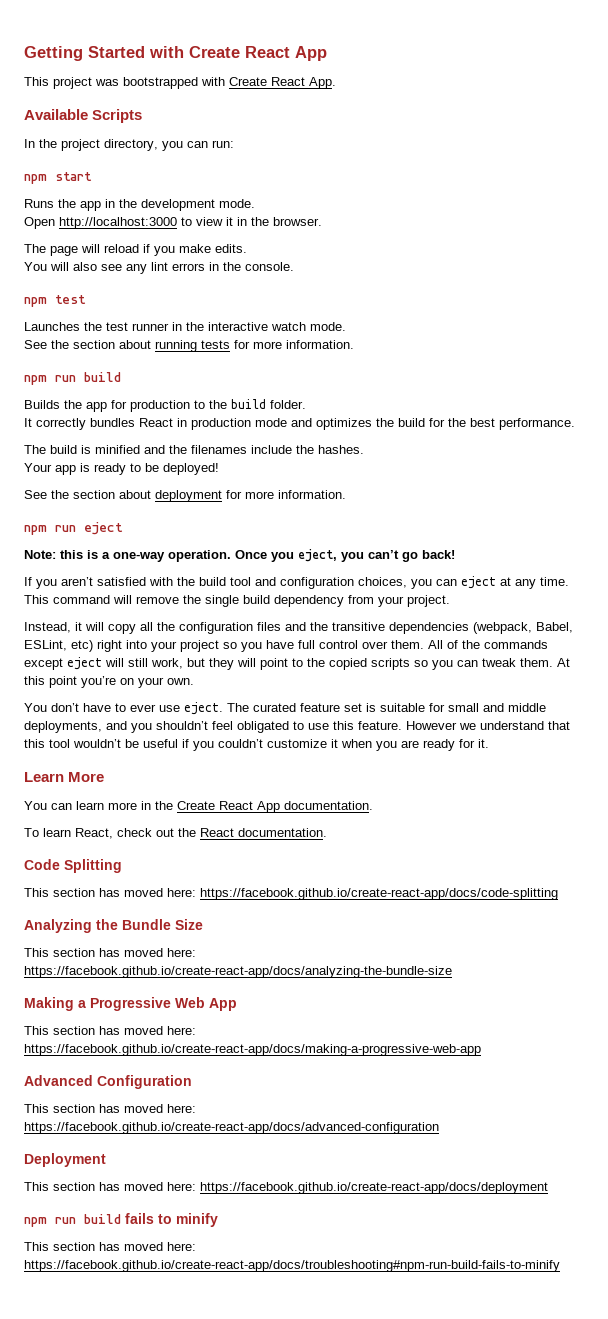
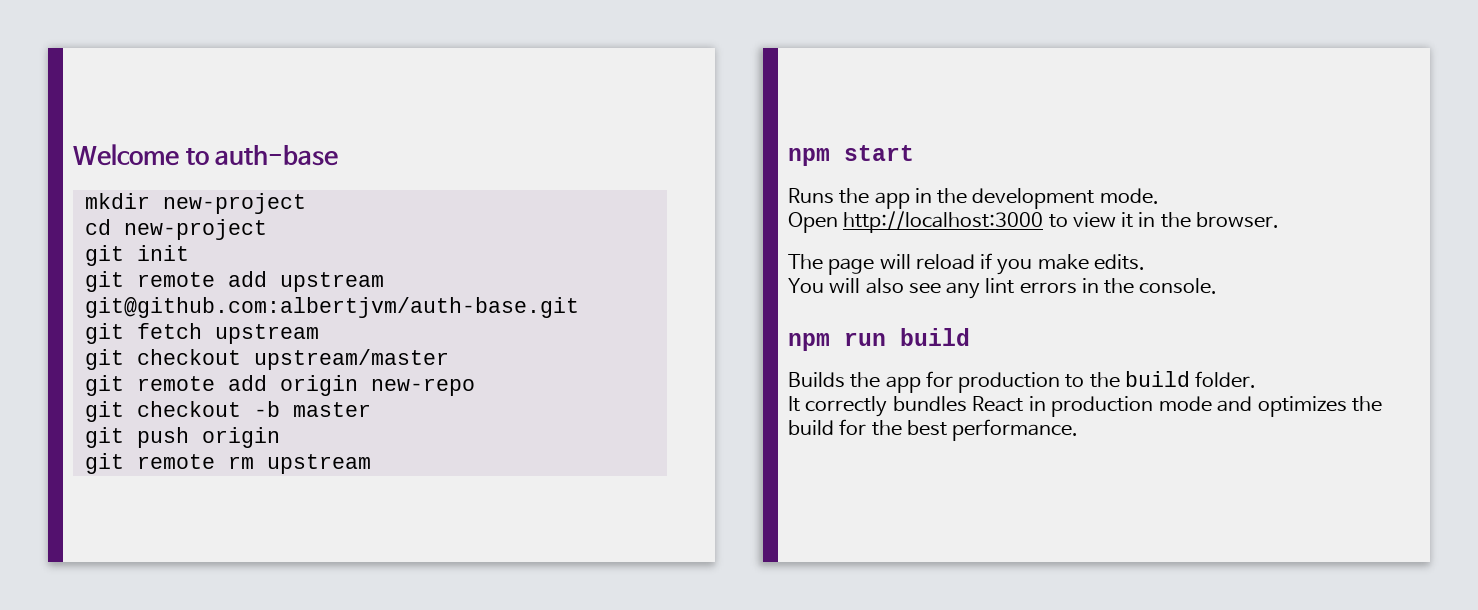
[24,46,327,61] [24,77,336,89] [24,109,143,123] [24,139,234,151] Getting Started with Create React App // This project was bootstrapped with Create React App. // Available Scripts // In the project directory, you can run: -> [73,144,339,166] [84,193,306,214] [84,219,267,240] [84,245,189,266] [84,271,384,292] [84,297,579,318] [84,323,319,344] [84,349,449,370] [84,375,475,396] [84,401,371,422] [84,427,280,448] [84,453,371,474] Welcome to auth-base // mkdir new-project // cd new-project // git init // git remote add upstream git@github.com:albertjvm/auth-base.git // git fetch upstream // git checkout upstream/master // git remote add origin new-repo // git checkout -b master // git push origin // git remote rm upstream
[24,295,86,307] [24,322,346,331] [24,340,354,352] // npm test // Launches the test runner in the interactive watch mode. // See the section about running tests for more information. -> (1218, 286) none
[24,445,364,454] [24,463,219,475] [24,490,346,502] [24,522,123,535] [24,549,455,562] [24,576,569,589] [24,595,450,607] [24,622,573,634] [24,640,548,652] [24,657,570,670] [24,676,194,688] [24,702,546,715] [24,721,570,733] [24,739,489,751] [24,772,105,782] [24,801,373,813] [24,828,327,839] [24,859,122,873] [24,888,558,900] [24,919,203,933] [24,948,196,957] [24,966,452,978] [24,997,237,1011] [24,1026,196,1035] [24,1044,481,1056] [24,1075,192,1089] [24,1104,196,1113] [24,1122,439,1134] [24,1153,106,1167] [24,1182,548,1194] [24,1213,218,1227] [24,1242,196,1251] [24,1260,560,1272] // The build is minified and the filenames include the hashes. // Your app is ready to be deployed! // See the section about deployment for more information. // npm run eject // Note: this is a one-way operation. Once you eject, you can’t go back! // If you aren’t satisfied with the build tool and configuration choices, you can eject at any time. This command will remove the single build dependency from your project. // Instead, it will copy all the configuration files and the transitive dependencies (webpack, Babel, ESLint, etc) right into your project so you have full control over them. All of the commands except eject will still work, but they will point to the copied scripts so you can tweak them. At this point you’re on your own. // You don’t have to ever use eject. The curated feature set is suitable for small and middle deployments, and you shouldn’t feel obligated to use this feature. However we understand that this tool wouldn’t be useful if you couldn’t customize it when you are ready for it. // Learn More // You can learn more in the Create React App documentation. // To learn React, check out the React documentation. // Code Splitting // This section has moved here: https://facebook.github.io/create-react-app/docs/code-splitting // Analyzing the Bundle Size // This section has moved here: https://facebook.github.io/create-react-app/docs/analyzing-the-bundle-size // Making a Progressive Web App // This section has moved here: https://facebook.github.io/create-react-app/docs/making-a-progressive-web-app // Advanced Configuration // This section has moved here: https://facebook.github.io/create-react-app/docs/advanced-configuration // Deployment // This section has moved here: https://facebook.github.io/create-react-app/docs/deployment // npm run build fails to minify // This section has moved here: https://facebook.github.io/create-react-app/docs/troubleshooting#npm-run-build-fails-to-minify -> (1079, 430) none

